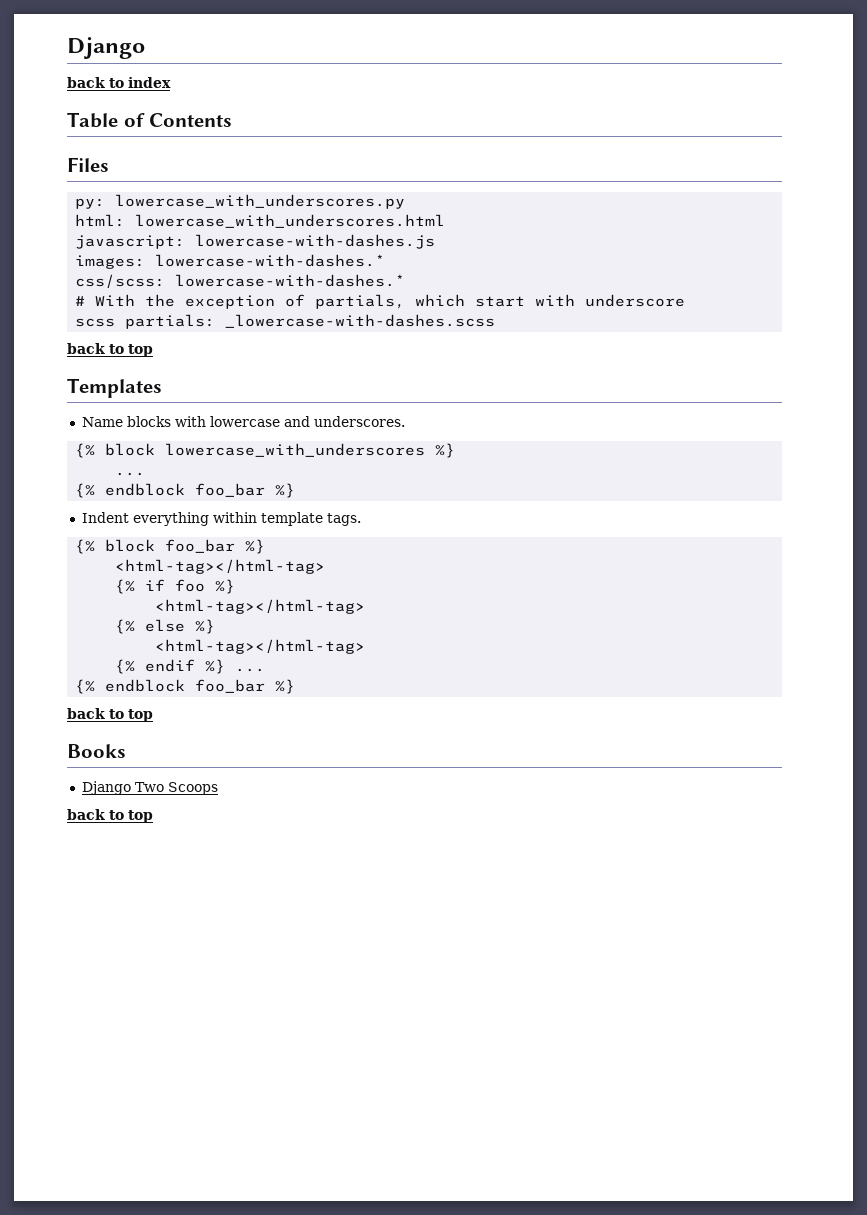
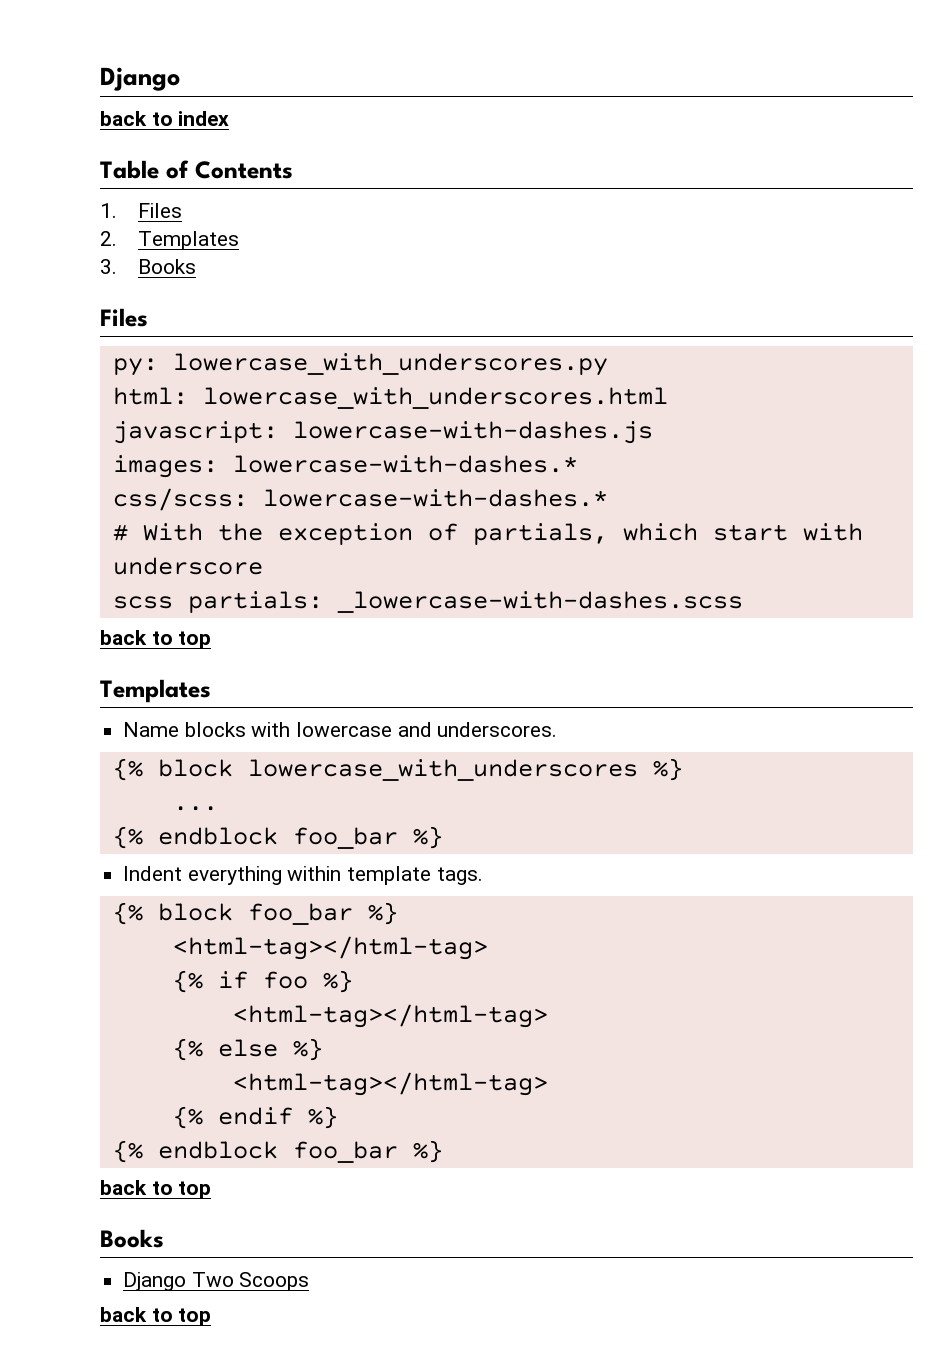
(233, 120) none -> [100,203,182,218] [100,231,239,250] [100,259,196,274] // 1. Files // 2. Templates // 3. Books
[235,668,266,672] ... -> (338, 1117) none

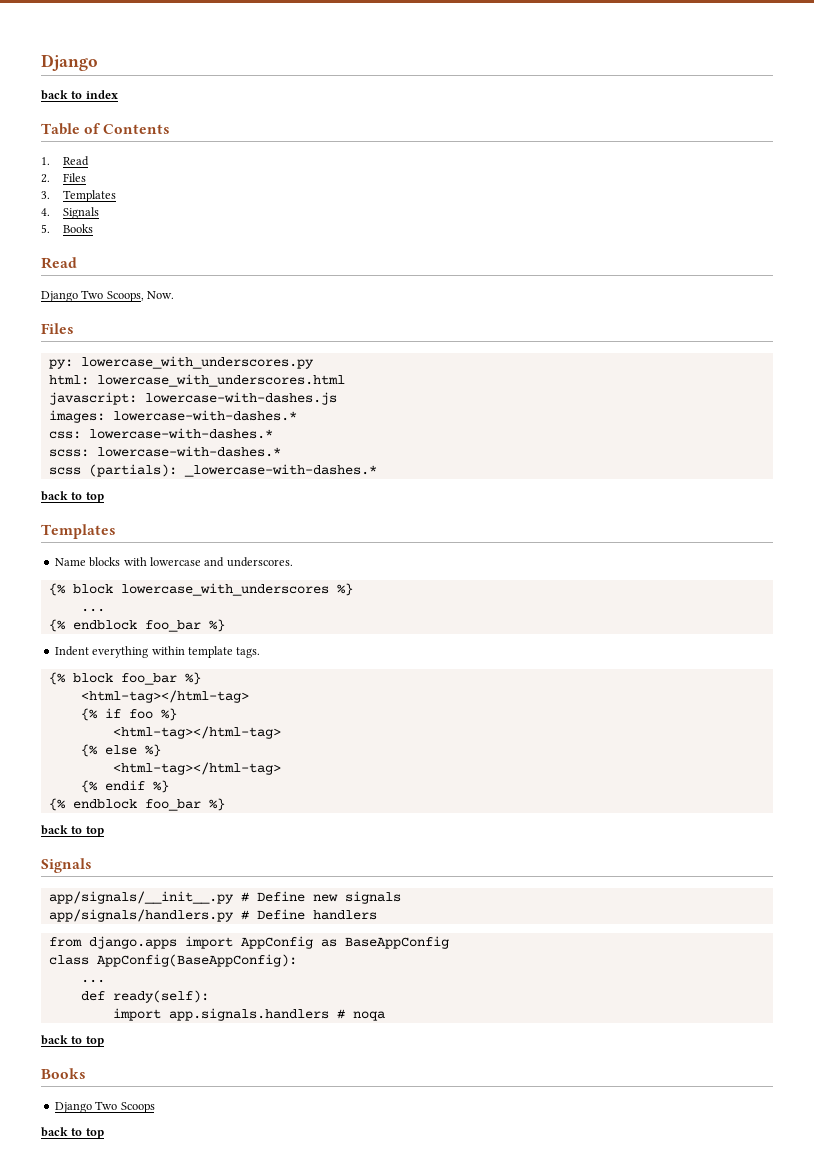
[137,203,182,218] [100,231,239,250] [100,259,196,274] Files // 2. Templates // 3. Books -> [62,156,89,166] [41,173,86,183] [41,190,116,202] [41,207,99,219] [41,224,93,233] [41,257,77,269] [41,290,175,302] Read // 2. Files // 3. Templates // 4. Signals // 5. Books // Read // Django Two Scoops, Now.
[112,488,608,511] [112,523,863,545] [112,557,263,575] css/scss: lowercase-with-dashes.* // # With the exception of partials, which start with underscore -> [48,428,273,439] [48,446,281,457] css: lowercase-with-dashes.* // scss: lowercase-with-dashes.*
[187,591,743,613] partials: _lowercase-with-dashes.scss -> [88,464,377,477] (partials): _lowercase-with-dashes.*
(212, 1190) none -> [41,858,92,873] [48,891,401,904] [48,909,377,922] [48,936,449,949] [48,954,297,967] [80,979,105,983] [80,990,209,1003] [112,1008,385,1021] [41,1035,104,1047] // Signals // app/signals/__init__.py # Define new signals // app/signals/handlers.py # Define handlers // from django.apps import AppConfig as BaseAppConfig // class AppConfig(BaseAppConfig): // ... // def ready(self): // import app.signals.handlers # noqa // back to top

